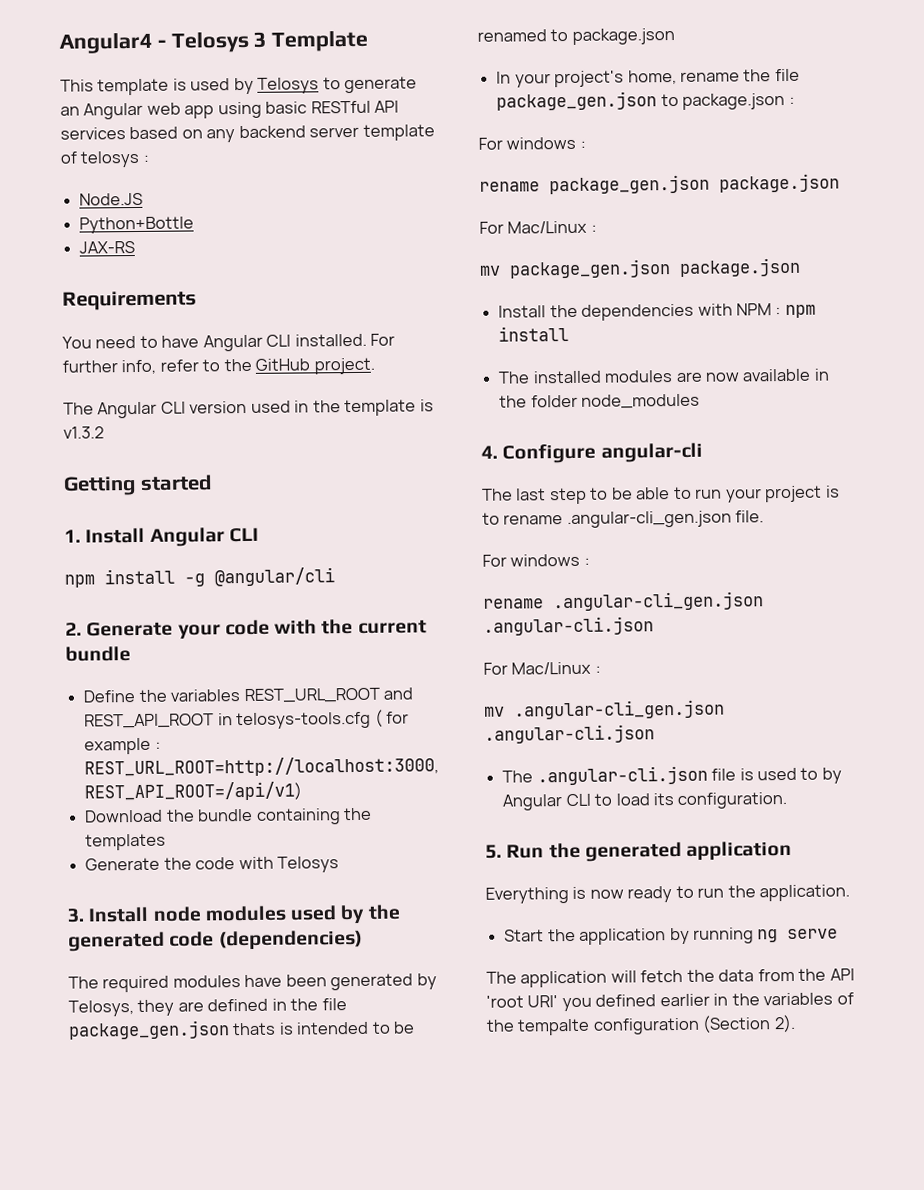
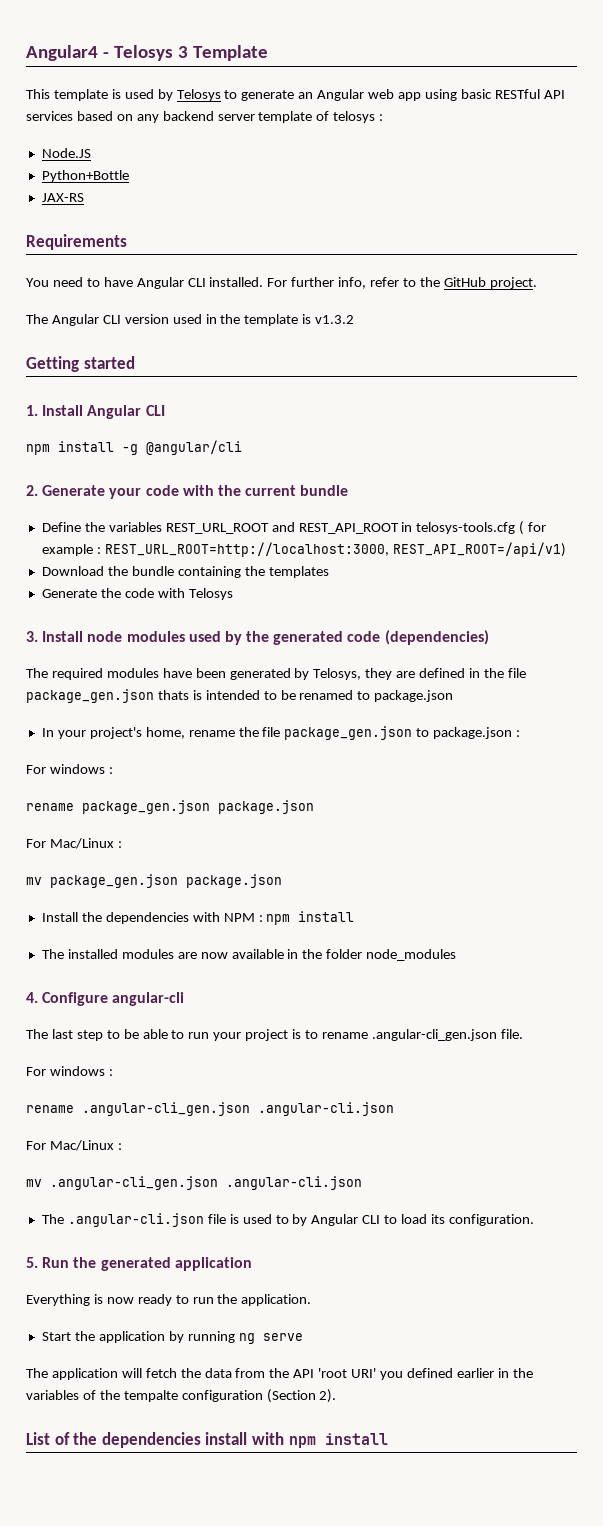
(796, 1023) none -> [26,1432,388,1448] // List of the dependencies install with npm install

